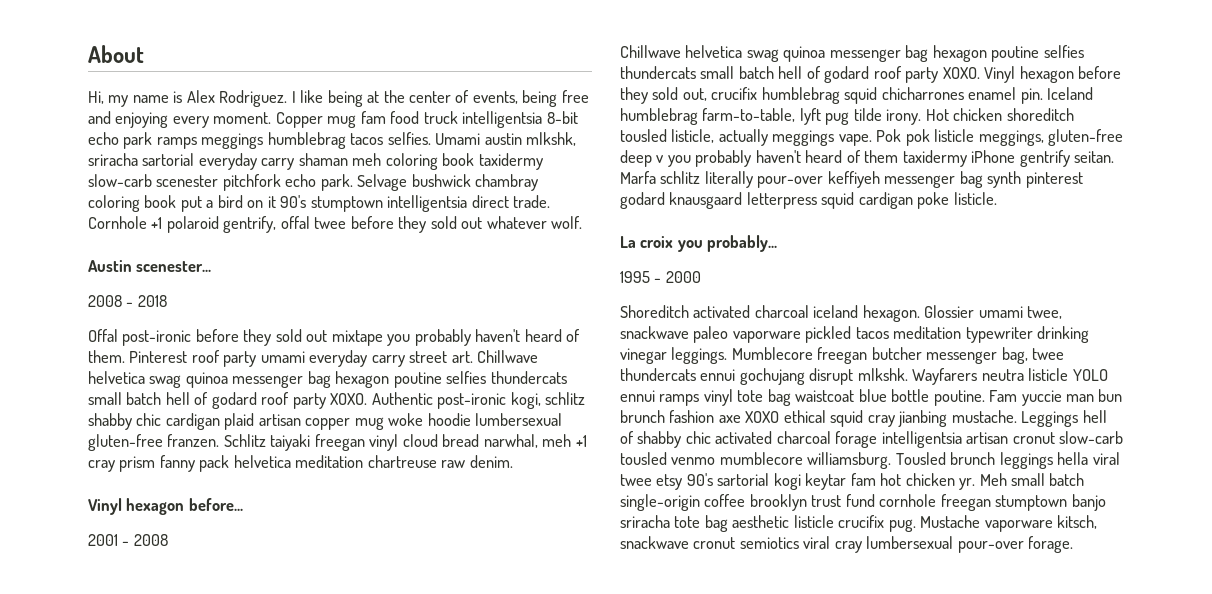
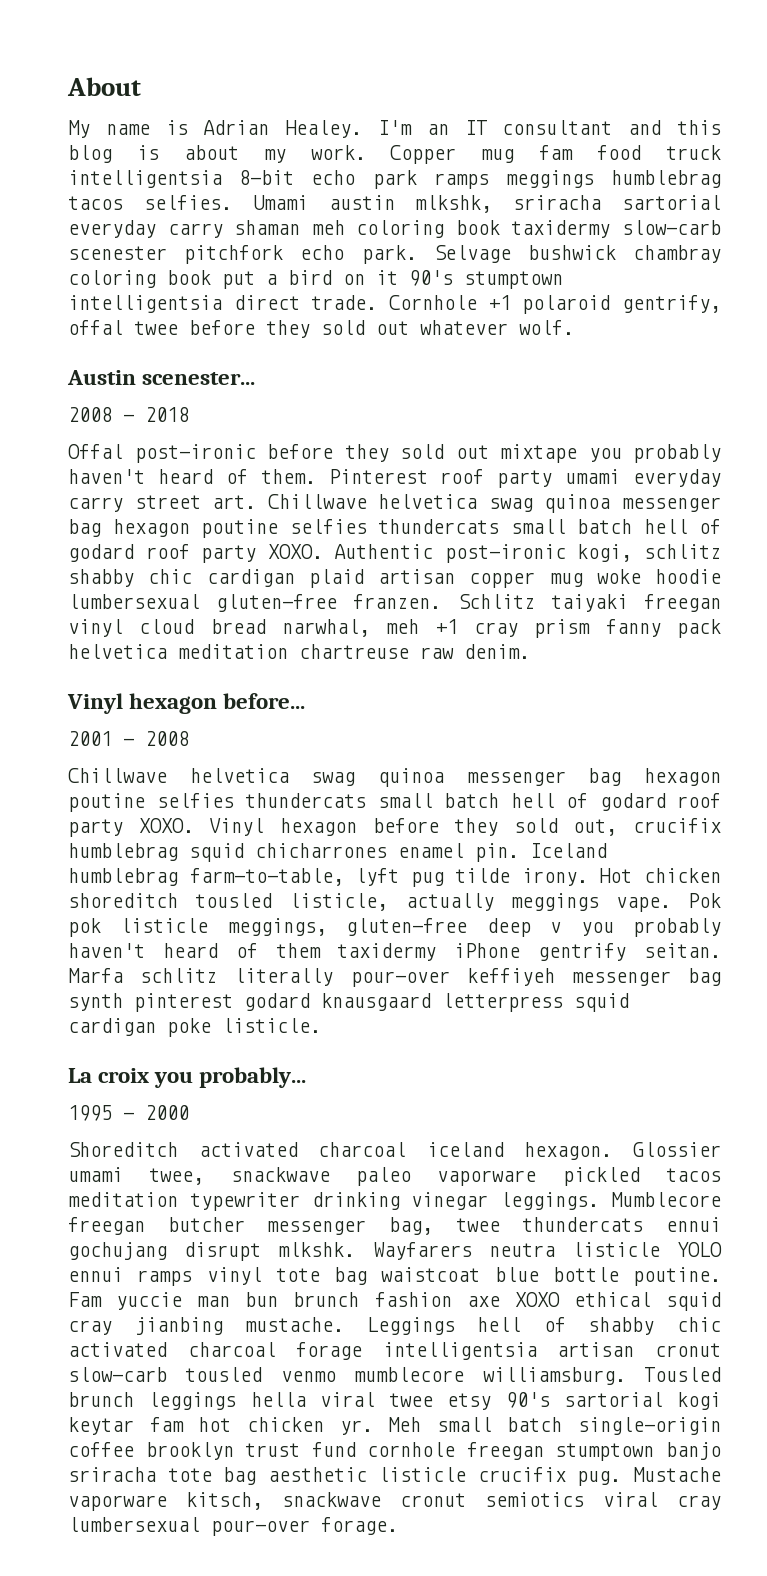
[88,90,589,107] [88,111,272,128] Hi, my name is Alex Rodriguez. I like being at the center of events, being free and enjoying every moment. -> [68,120,721,138] [68,145,366,163] My name is Adrian Healey. I'm an IT consultant and this blog is about my work.

